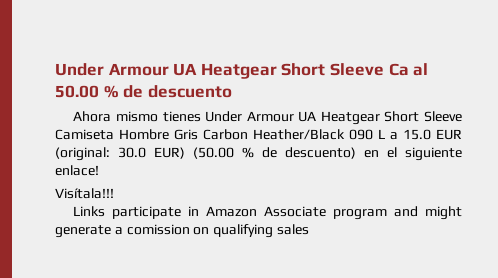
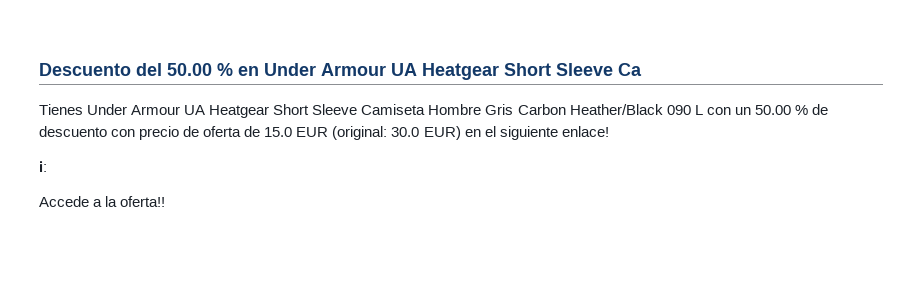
(55, 69) none -> [39,63,259,76] Descuento del 50.00 % en
[413,63,429,76] [55,85,232,98] [73,111,201,122] al 50.00 % de descuento // Ahora mismo tienes -> [39,104,83,115] // Tienes
[390,132,398,140] a -> [706,104,828,115] [39,126,261,140] con un 50.00 % de descuento con precio de oferta de
[193,147,356,159] (50.00 % de descuento) -> (461, 133) none
[55,188,114,199] [73,206,462,220] [55,224,309,238] Visítala!!! // Links participate in Amazon Associate program and might generate a comission on qualifying sales -> [39,161,47,172] [39,196,166,207] ℹ: // Accede a la oferta!!

